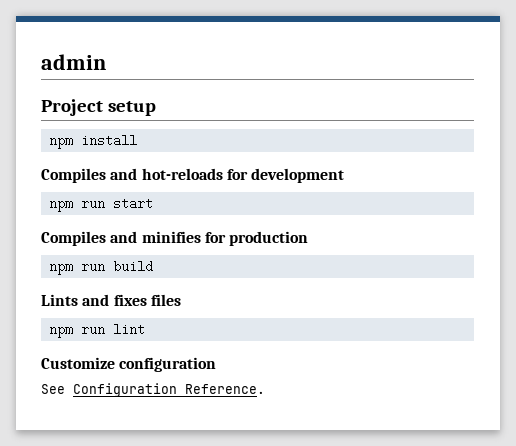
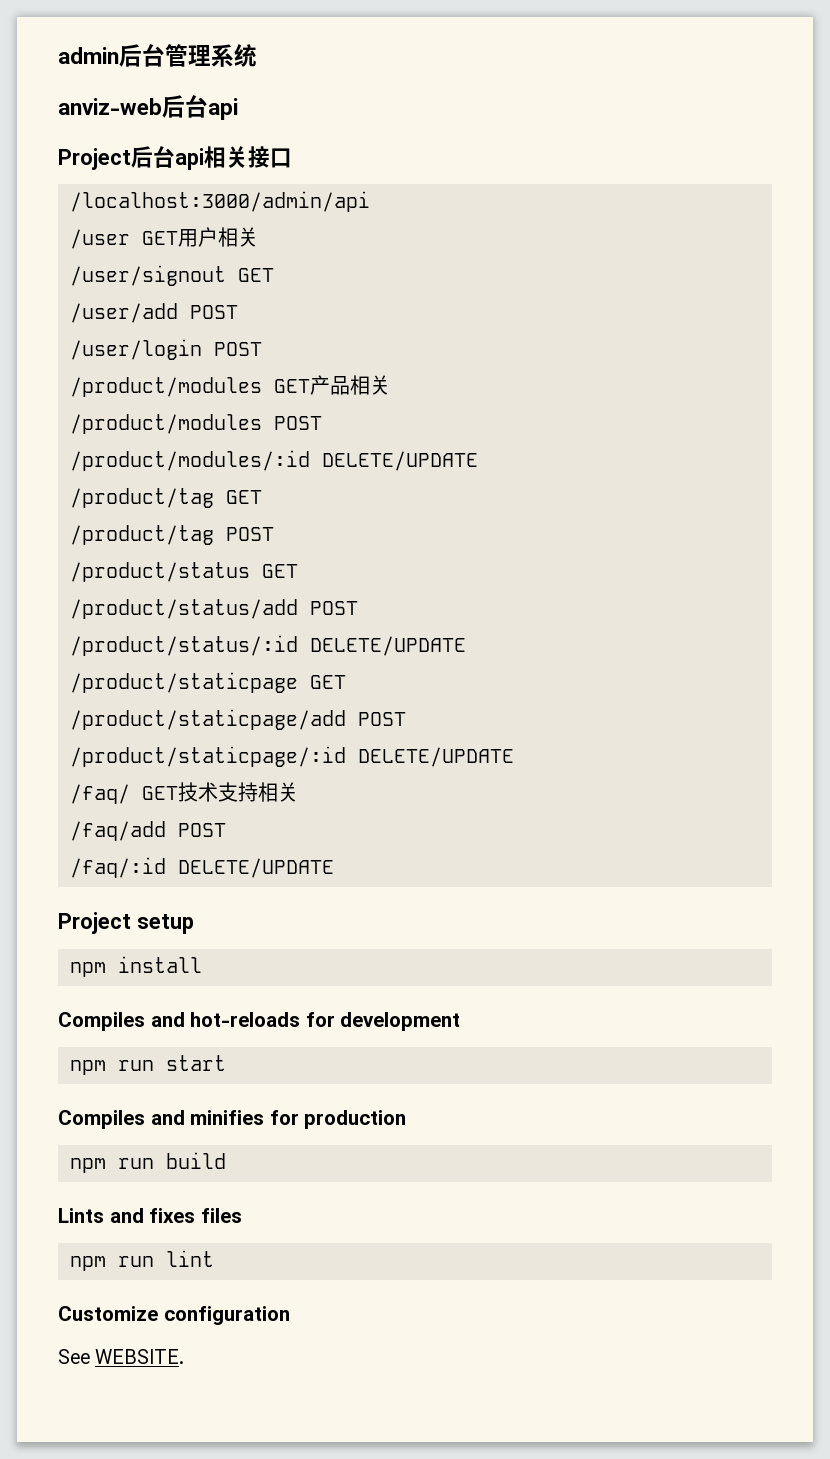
(106, 62) none -> [119,44,257,67] [58,95,238,120] [58,146,292,170] [69,191,370,212] [69,227,258,249] [69,265,274,286] [69,303,238,323] [69,339,262,360] [69,375,390,397] [69,414,322,434] [69,450,478,471] [69,488,262,508] [69,525,274,545] [69,562,298,582] [69,599,358,619] [69,635,466,656] [69,672,346,693] [69,709,406,730] [69,746,514,767] [69,782,298,804] [69,821,226,841] [69,857,334,878] 后台管理系统 // anviz-web后台api // Project后台api相关接口 // /localhost:3000/admin/api // /user GET用户相关 // /user/signout GET // /user/add POST // /user/login POST // /product/modules GET产品相关 // /product/modules POST // /product/modules/:id DELETE/UPDATE // /product/tag GET // /product/tag POST // /product/status GET // /product/status/add POST // /product/status/:id DELETE/UPDATE // /product/staticpage GET // /product/staticpage/add POST // /product/staticpage/:id DELETE/UPDATE // /faq/ GET技术支持相关 // /faq/add POST // /faq/:id DELETE/UPDATE
[73,383,265,397] Configuration Reference. -> [95,1349,185,1364] WEBSITE.

